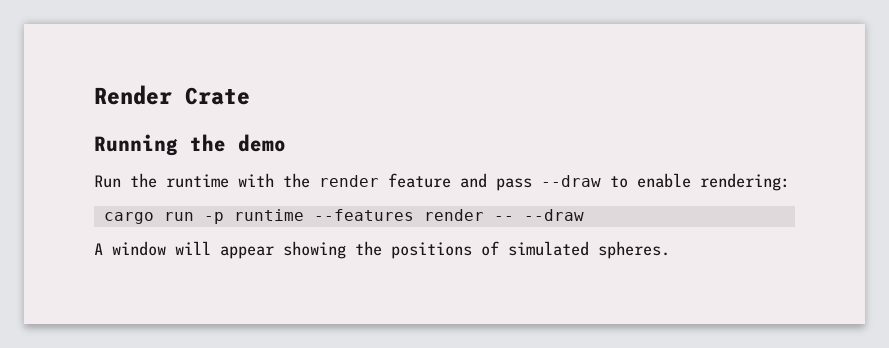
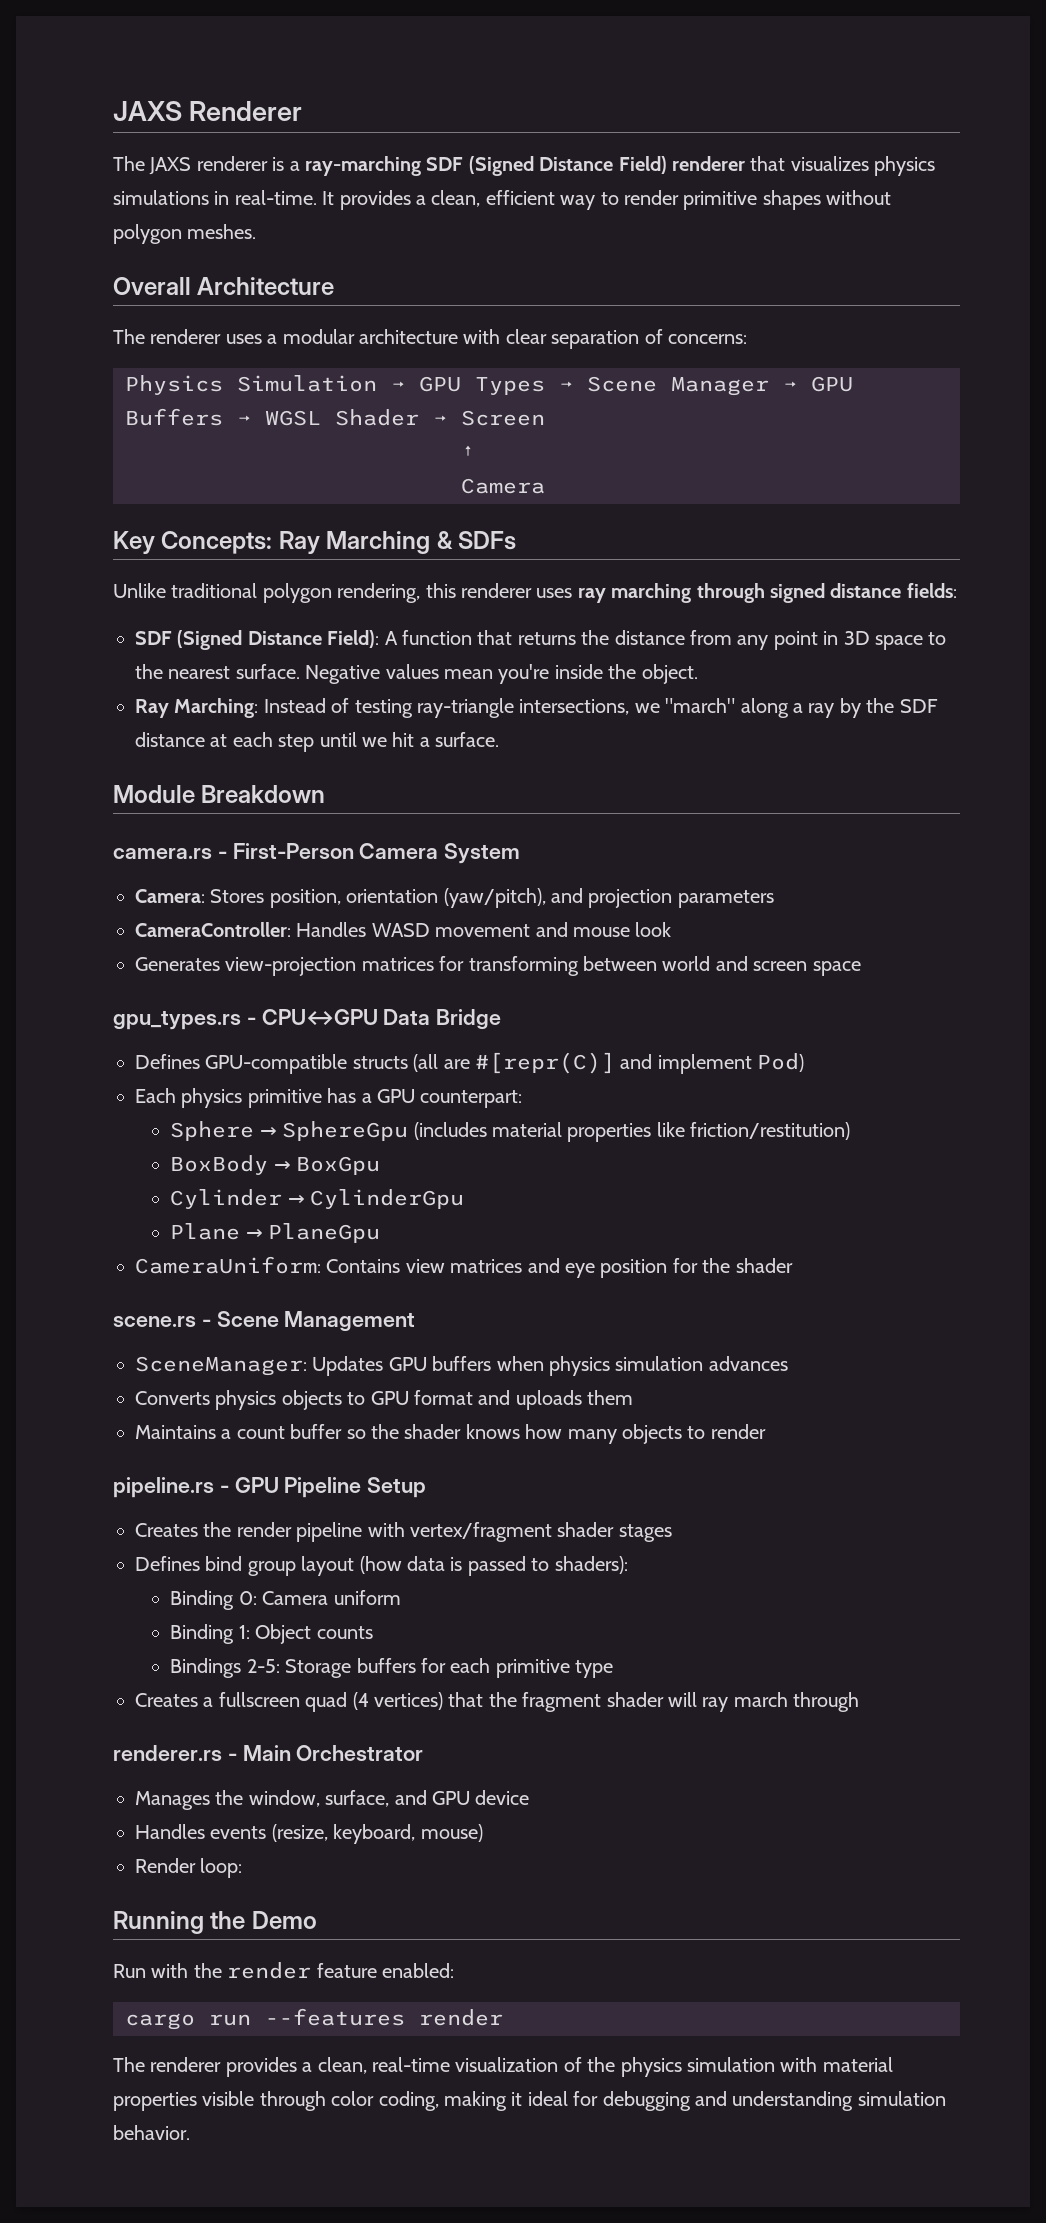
[94,85,250,105] Render Crate -> [113,101,303,121] [113,156,936,176] [113,190,892,210] [113,224,257,244] [113,277,335,295] [113,329,747,349] [125,375,853,396] [125,408,545,426] [461,445,475,459] [461,478,545,494] [113,531,517,554] [113,583,957,603] [135,630,947,650] [135,664,698,684] [135,698,938,718] [135,732,500,752] [113,785,326,803] [113,843,521,864] [135,888,774,908] [135,922,672,937] [135,956,861,976] [113,1009,502,1030] [135,1052,805,1074] [135,1088,523,1108] [170,1121,851,1142] [170,1155,381,1175] [170,1189,465,1209] [170,1223,381,1243] [135,1256,793,1278] [113,1311,416,1332] [135,1356,788,1376] [135,1390,634,1410] [135,1424,766,1444] [113,1477,427,1498] [135,1522,672,1542] [135,1556,628,1576] [170,1590,401,1610] [170,1624,373,1644] [170,1658,614,1678] [135,1692,860,1712] [113,1745,424,1761] [135,1790,530,1810] [135,1824,483,1844] [135,1858,243,1878] JAXS Renderer // The JAXS renderer is a ray-marching SDF (Signed Distance Field) renderer that visualizes physics simulations in real-time. It provides a clean, efficient way to render primitive shapes without polygon meshes. // Overall Architecture // The renderer uses a modular architecture with clear separation of concerns: // Physics Simulation → GPU Types → Scene Manager → GPU Buffers → WGSL Shader → Screen // ↑ // Camera // Key Concepts: Ray Marching & SDFs // Unlike traditional polygon rendering, this renderer uses ray marching through signed distance fields: // SDF (Signed Distance Field): A function that returns the distance from any point in 3D space to the nearest surface. Negative values mean you're inside the object. // Ray Marching: Instead of testing ray-triangle intersections, we "march" along a ray by the SDF distance at each step until we hit a surface. // Module Breakdown // camera.rs - First-Person Camera System // Camera: Stores position, orientation (yaw/pitch), and projection parameters // CameraController: Handles WASD movement and mouse look // Generates view-projection matrices for transforming between world and screen space // gpu_types.rs - CPU↔GPU Data Bridge // Defines GPU-compatible structs (all are #[repr(C)] and implement Pod) // Each physics primitive has a GPU counterpart: // Sphere → SphereGpu (includes material properties like friction/restitution) // BoxBody → BoxGpu // Cylinder → CylinderGpu // Plane → PlaneGpu // CameraUniform: Contains view matrices and eye position for the shader // scene.rs - Scene Management // SceneManager: Updates GPU buffers when physics simulation advances // Converts physics objects to GPU format and uploads them // Maintains a count buffer so the shader knows how many objects to render // pipeline.rs - GPU Pipeline Setup // Creates the render pipeline with vertex/fragment shader stages // Defines bind group layout (how data is passed to shaders): // Binding 0: Camera uniform // Binding 1: Object counts // Bindings 2-5: Storage buffers for each primitive type // Creates a fullscreen quad (4 vertices) that the fragment shader will ray march through // renderer.rs - Main Orchestrator // Manages the window, surface, and GPU device // Handles events (resize, keyboard, mouse) // Render loop:
[238,134,286,152] demo -> [251,1911,317,1929] Demo
[130,173,229,188] the runtime -> (146, 1971) none
[460,173,790,191] and pass --draw to enable rendering: -> [382,1963,454,1978] enabled:
[203,209,304,224] -p runtime -> (251, 2020) none
[493,209,584,221] [94,241,670,259] -- --draw // A window will appear showing the positions of simulated spheres. -> [113,2057,893,2077] [113,2091,946,2111] [113,2125,190,2140] // The renderer provides a clean, real-time visualization of the physics simulation with material properties visible through color coding, making it ideal for debugging and understanding simulation behavior.

